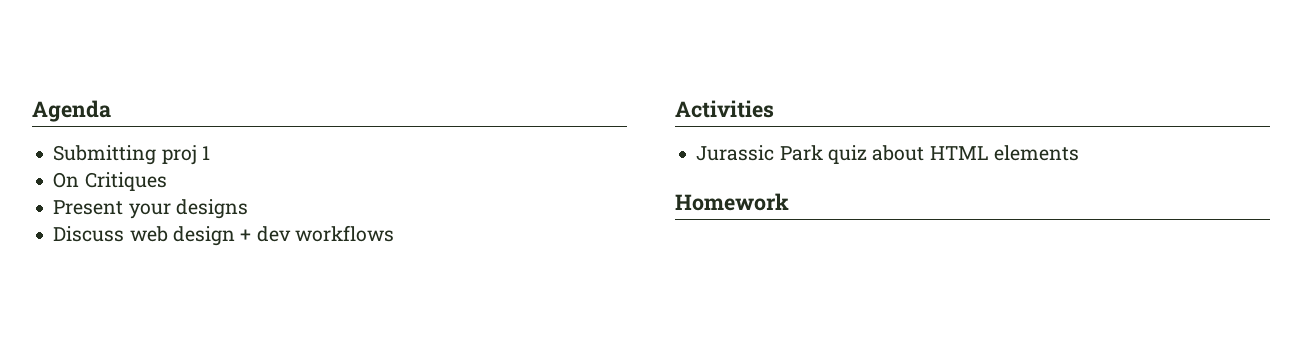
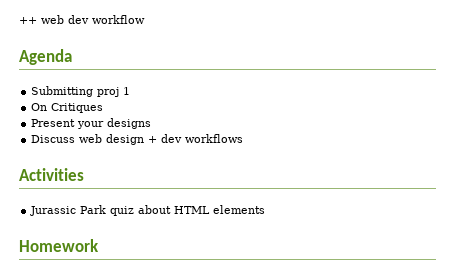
(32, 111) none -> [19,15,145,24] ++ web dev workflow //

